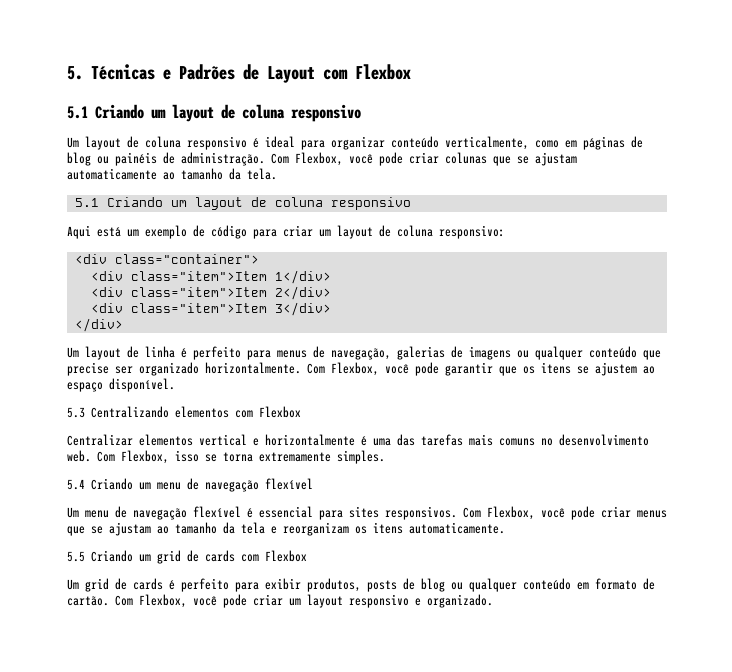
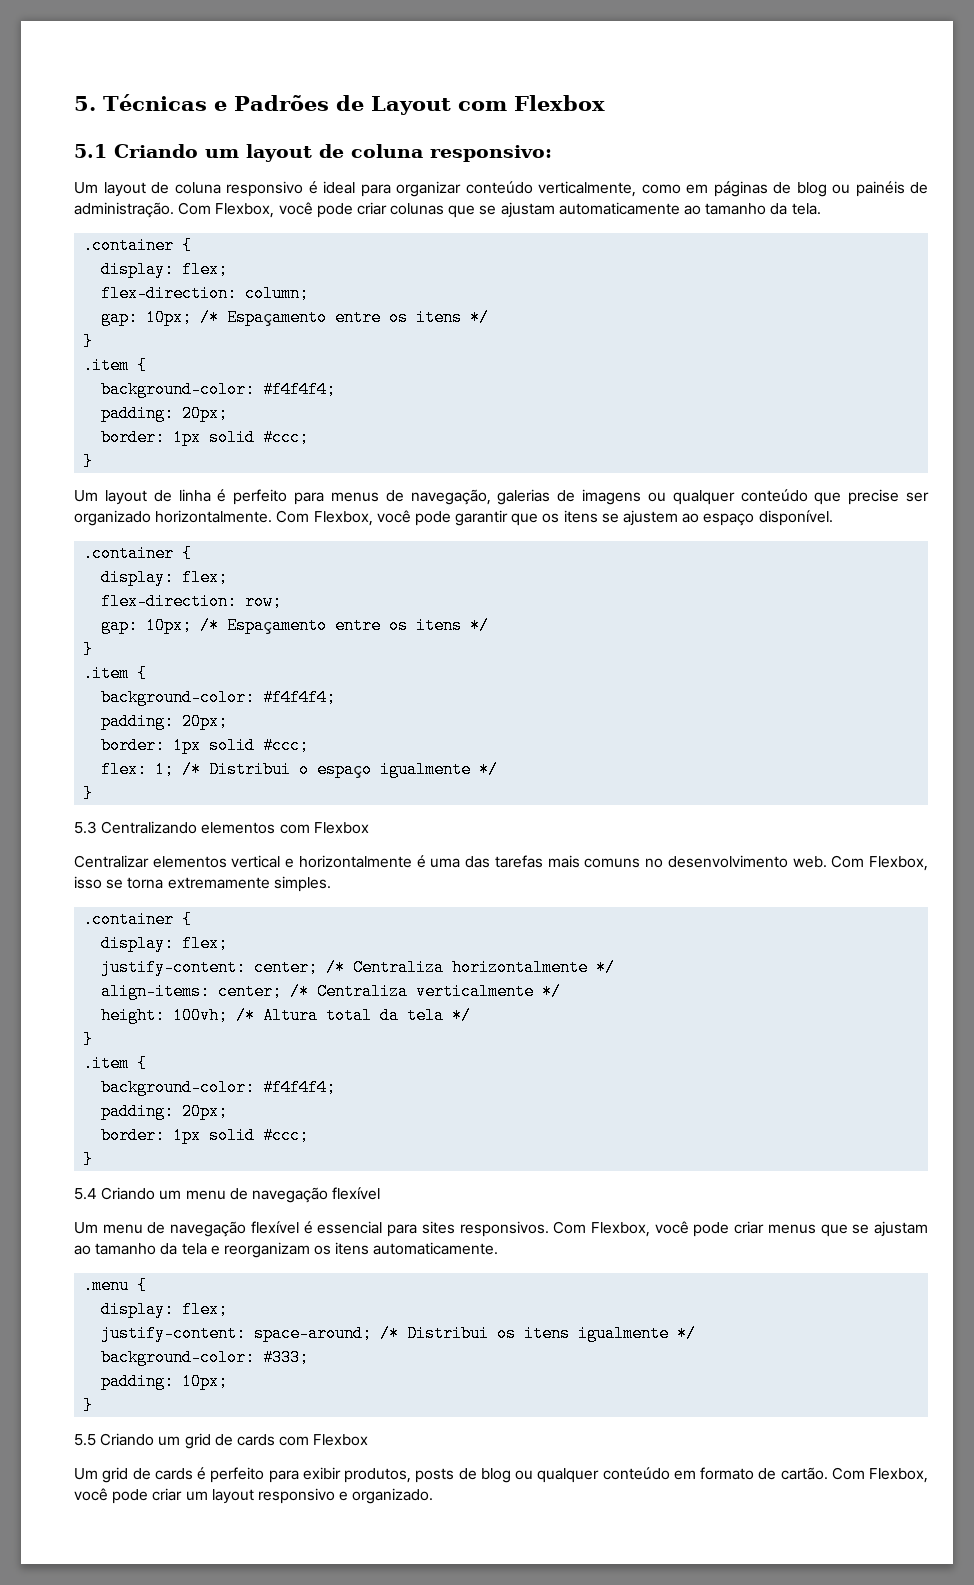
[291,104,361,122] responsivo -> [430,145,552,162] responsivo:
[74,197,411,210] [67,225,505,239] [74,254,259,264] [90,270,331,284] [90,286,331,300] [90,302,331,316] [74,318,123,332] 5.1 Criando um layout de coluna responsivo // Aqui está um exemplo de código para criar um layout de coluna responsivo: // <div class="container"> // <div class="item">Item 1</div> // <div class="item">Item 2</div> // <div class="item">Item 3</div> // </div> -> [83,237,193,254] [101,261,229,278] [101,285,310,302] [101,309,490,326] [83,333,94,350] [83,357,148,374] [101,381,337,398] [101,405,229,422] [101,429,310,446] [83,453,94,470] .container { // display: flex; // flex-direction: column; // gap: 10px; /* Espaçamento entre os itens */ // } // .item { // background-color: #f4f4f4; // padding: 20px; // border: 1px solid #ccc; // }
(175, 385) none -> [83,545,193,562] [101,569,229,586] [101,593,283,610] [101,617,490,634] [83,641,94,658] [83,665,148,682] [101,689,337,706] [101,713,229,730] [101,737,310,754] [101,761,499,778] [83,785,94,802] // .container { // display: flex; // flex-direction: row; // gap: 10px; /* Espaçamento entre os itens */ // } // .item { // background-color: #f4f4f4; // padding: 20px; // border: 1px solid #ccc; // flex: 1; /* Distribui o espaço igualmente */ // }
(385, 457) none -> [83,911,193,928] [101,935,229,952] [101,959,616,976] [101,983,562,1000] [101,1007,472,1024] [83,1031,94,1048] [83,1055,148,1072] [101,1079,337,1096] [101,1103,229,1120] [101,1127,310,1144] [83,1151,94,1168] // .container { // display: flex; // justify-content: center; /* Centraliza horizontalmente */ // align-items: center; /* Centraliza verticalmente */ // height: 100vh; /* Altura total da tela */ // } // .item { // background-color: #f4f4f4; // padding: 20px; // border: 1px solid #ccc; // }
(505, 528) none -> [83,1277,148,1294] [101,1301,229,1318] [101,1325,697,1342] [101,1349,310,1366] [101,1373,229,1390] [83,1397,94,1414] // .menu { // display: flex; // justify-content: space-around; /* Distribui os itens igualmente */ // background-color: #333; // padding: 10px; // }

